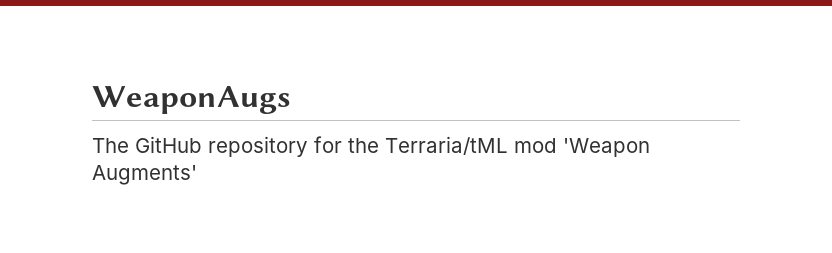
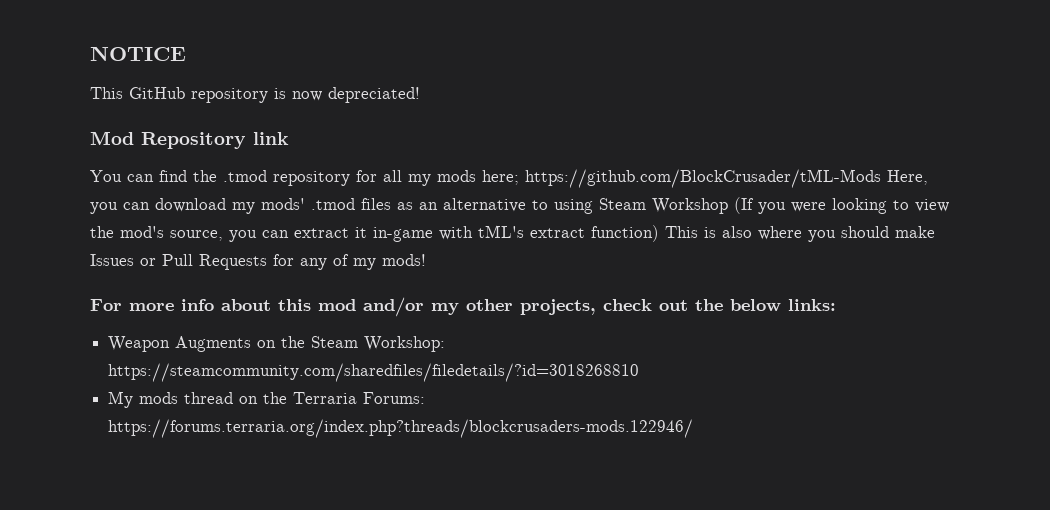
[92,86,291,114] [92,136,650,157] [92,165,197,185] WeaponAugs // The GitHub repository for the Terraria/tML mod 'Weapon Augments' -> [90,46,186,61] [90,87,420,103] [90,131,289,149] [90,169,928,188] [90,197,949,214] [90,225,935,242] [90,254,426,270] [90,297,836,317] [108,336,446,352] [108,363,640,382] [108,391,426,408] [108,419,694,438] NOTICE // This GitHub repository is now depreciated! // Mod Repository link // You can find the .tmod repository for all my mods here; https://github.com/BlockCrusader/tML-Mods Here, you can download my mods' .tmod files as an alternative to using Steam Workshop (If you were looking to view the mod's source, you can extract it in-game with tML's extract function) This is also where you should make Issues or Pull Requests for any of my mods! // For more info about this mod and/or my other projects, check out the below links: // Weapon Augments on the Steam Workshop: https://steamcommunity.com/sharedfiles/filedetails/?id=3018268810 // My mods thread on the Terraria Forums: https://forums.terraria.org/index.php?threads/blockcrusaders-mods.122946/

